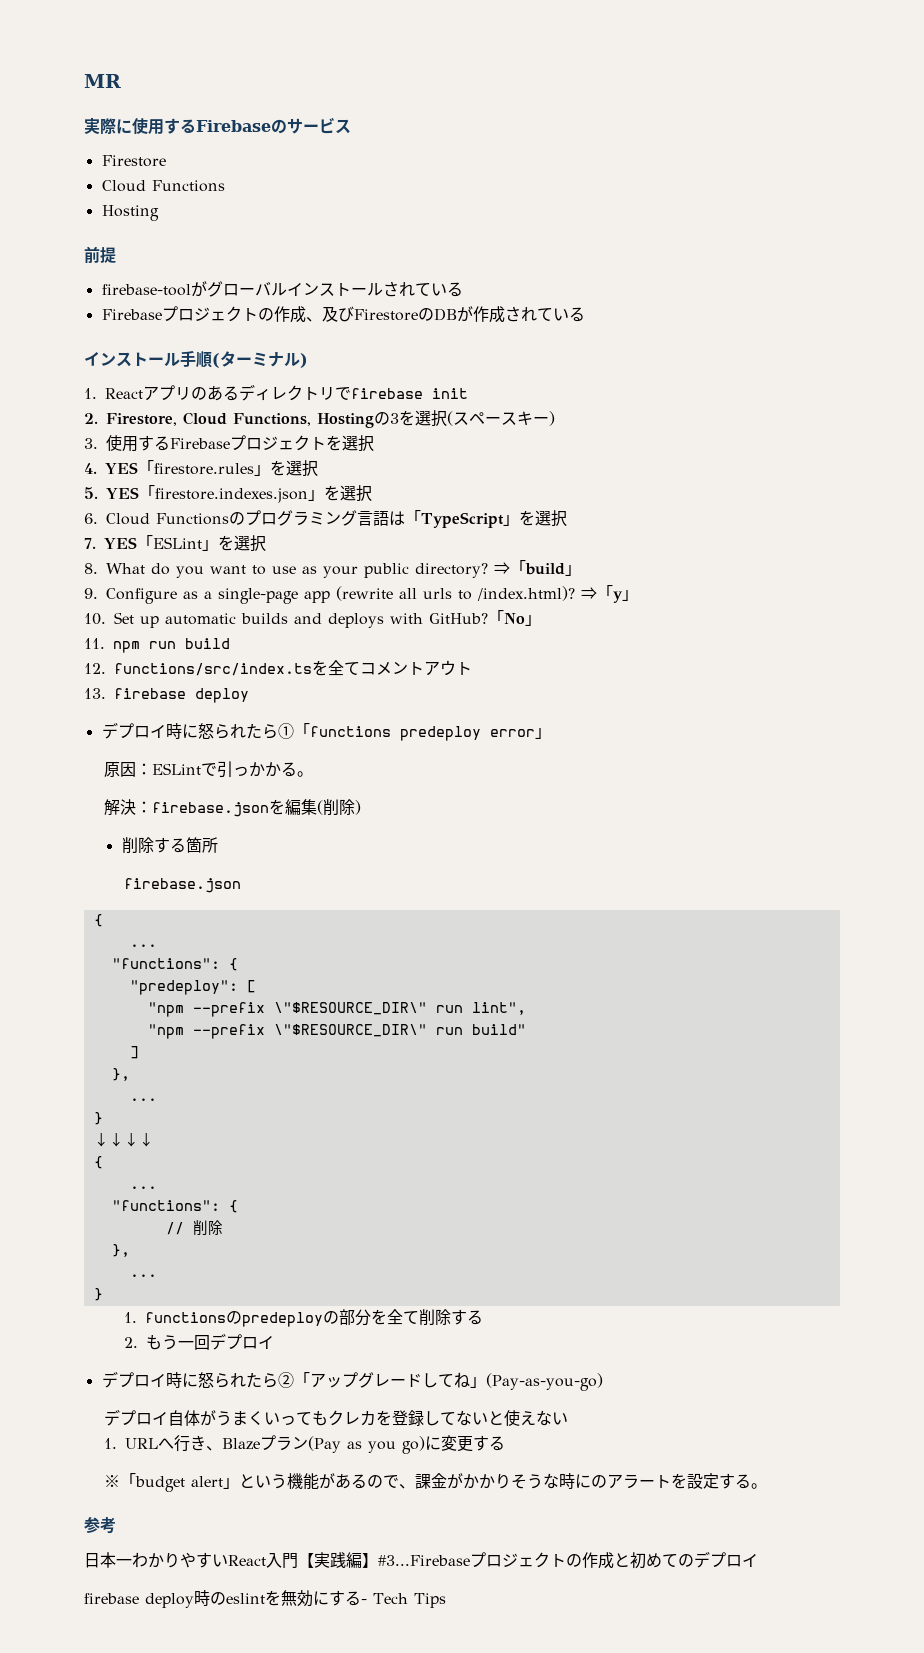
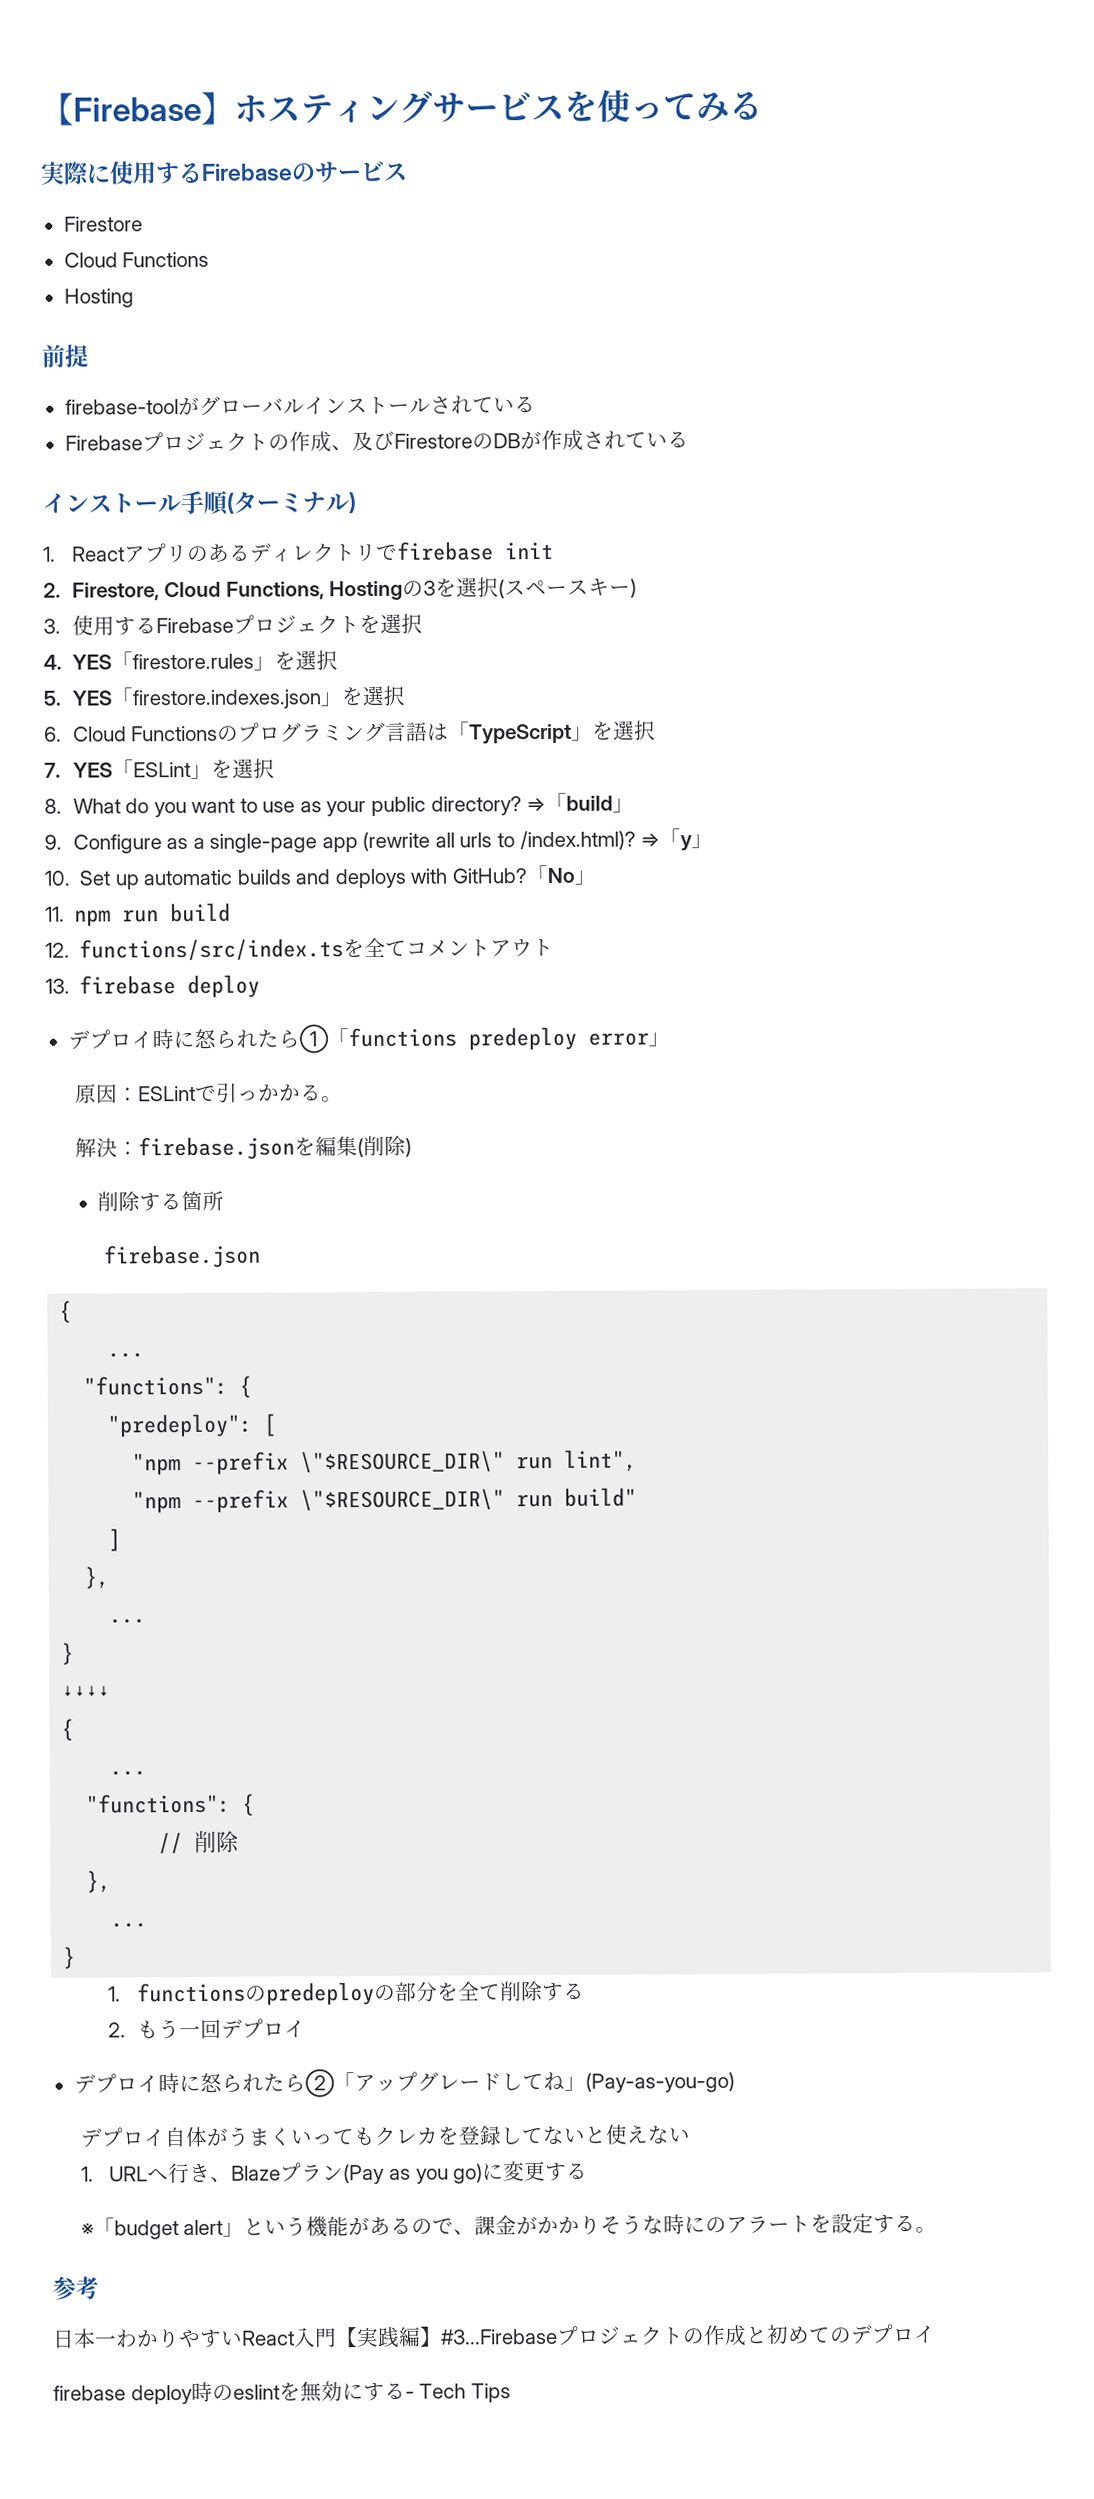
[84,74,121,88] MR -> [40,89,763,126] 【Firebase】ホスティングサービスを使ってみる

